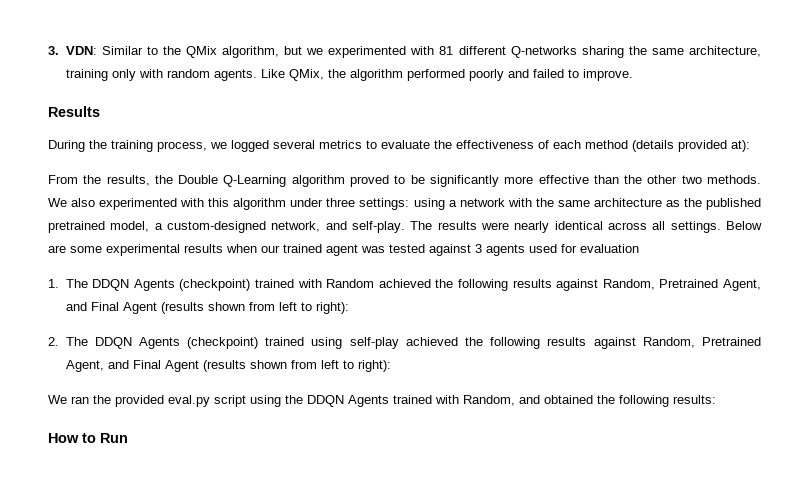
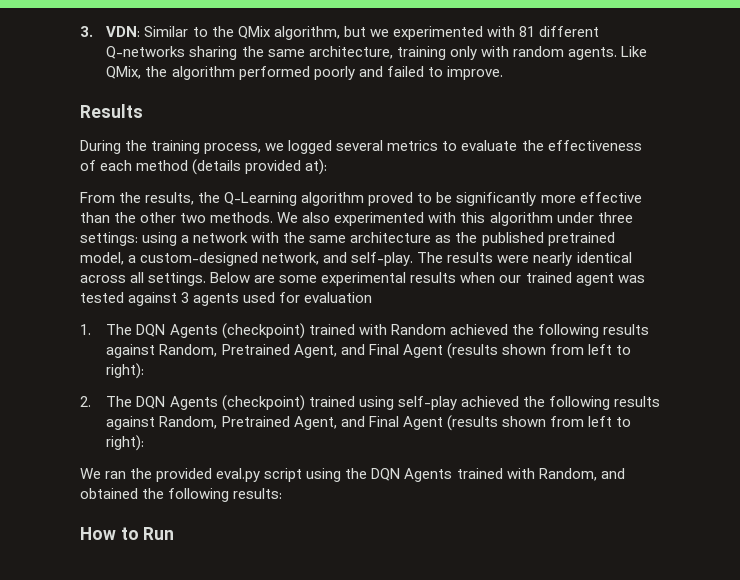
[178,175,219,184] Double -> (221, 197) none
[92,279,130,291] DDQN -> [136,324,166,337] DQN
[94,337,132,349] DDQN -> [136,396,166,409] DQN
[307,395,344,407] DDQN -> [371,468,401,481] DQN

